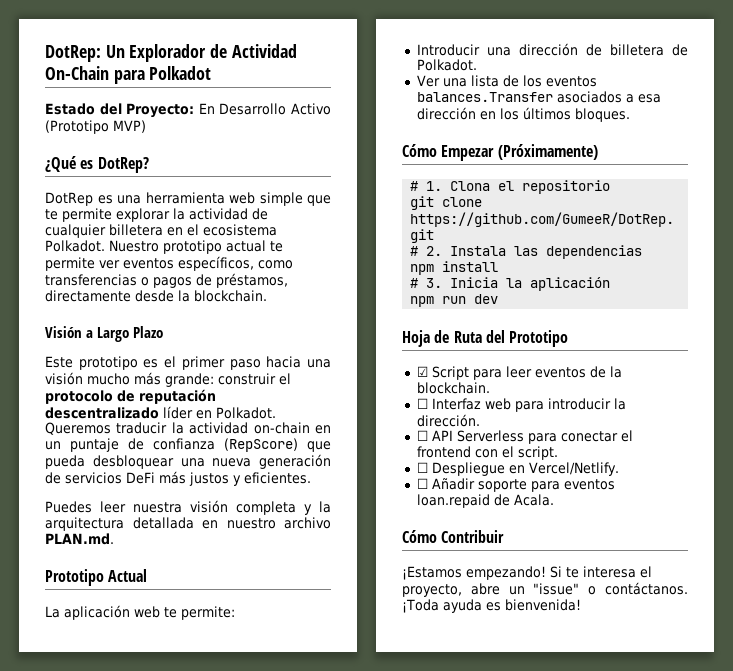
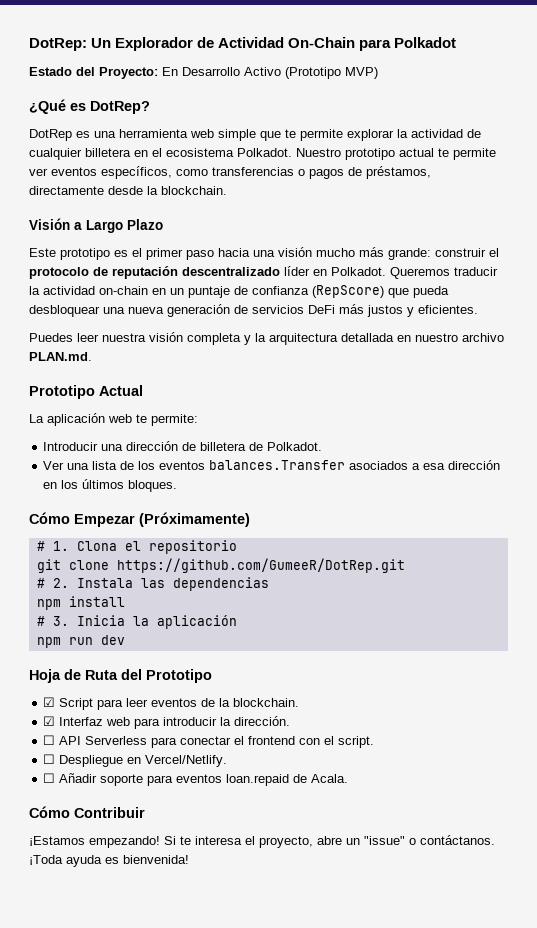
[416,398,428,409] ☐ -> [43,716,56,726] ☑

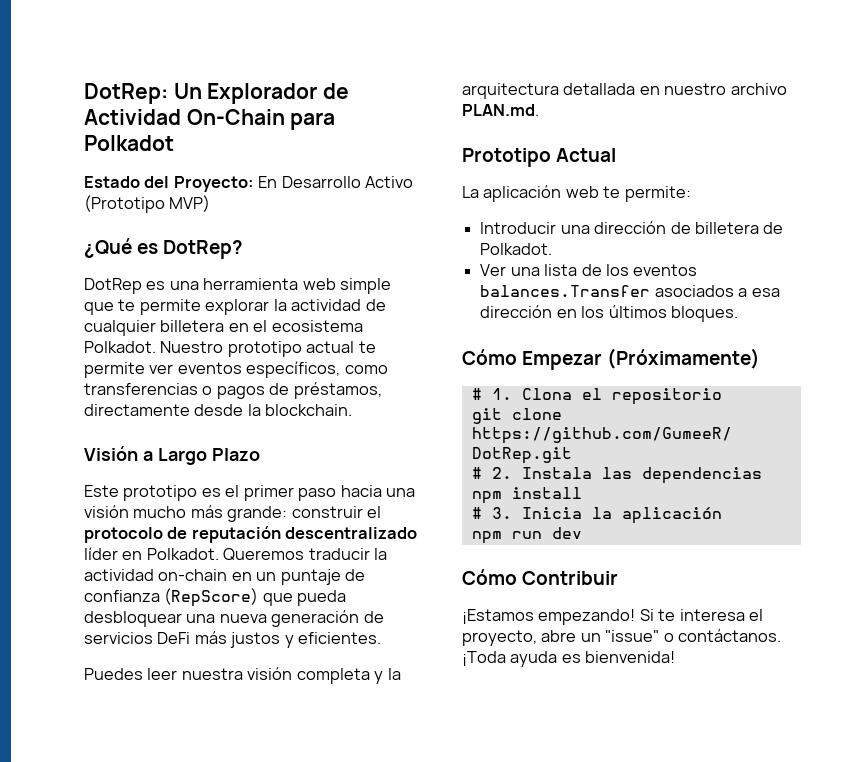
[29,669,212,683] [43,697,300,710] [43,716,291,729] [43,735,375,748] [43,754,228,767] [43,773,349,786] // Hoja de Ruta del Prototipo // ☑ Script para leer eventos de la blockchain. // ☑ Interfaz web para introducir la dirección. // ☐ API Serverless para conectar el frontend con el script. // ☐ Despliegue en Vercel/Netlify. // ☐ Añadir soporte para eventos loan.repaid de Acala. -> (582, 533) none

